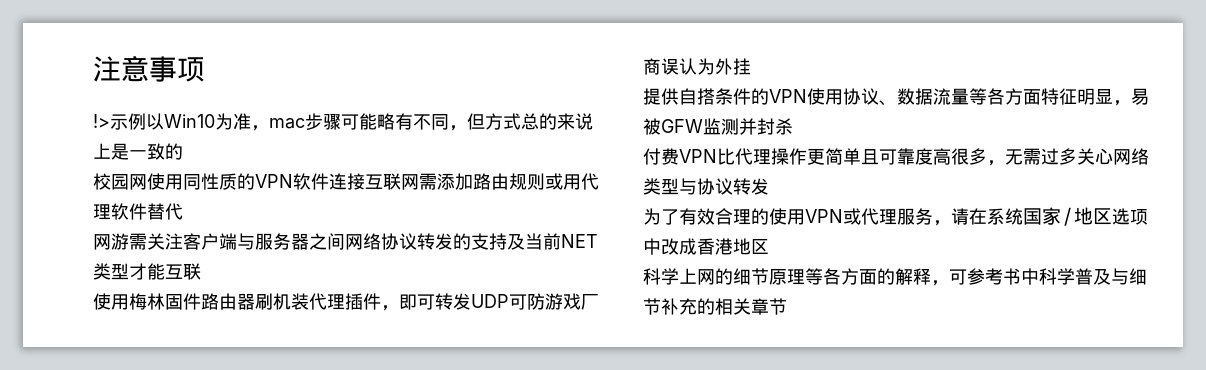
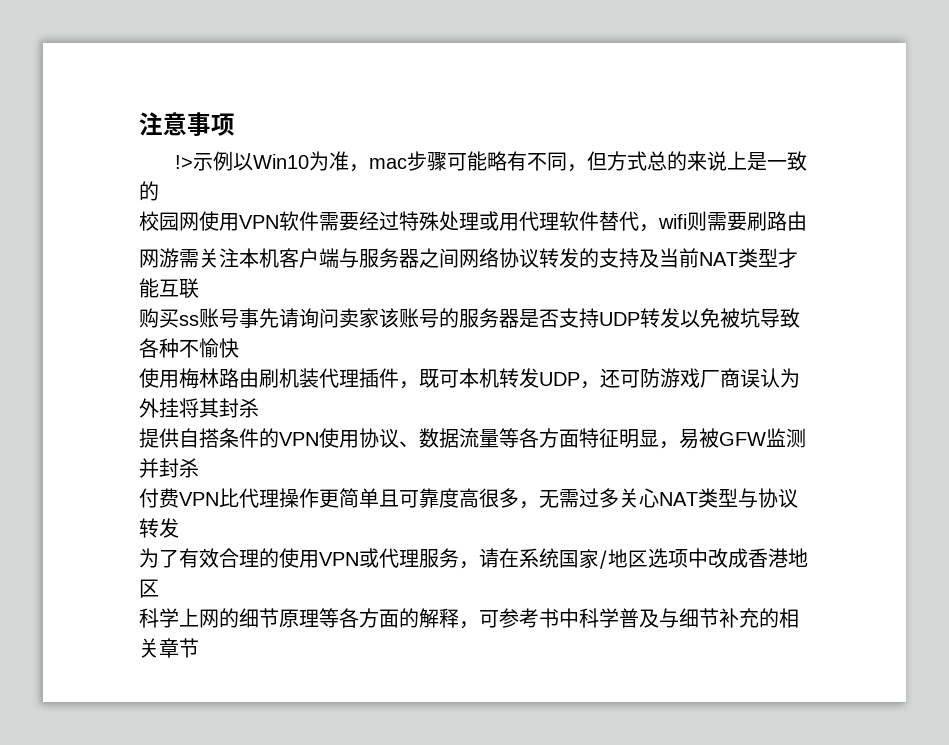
[183,173,545,190] 同性质的VPN软件连接互联网需添加路由规则 -> [239,211,479,231] VPN软件需要经过特殊处理
(183, 211) none -> [639,211,807,232] ，wifi则需要刷路由
(183, 241) none -> [239,248,279,268] 本机
[561,234,598,248] NET -> [699,252,738,266] NAT
(201, 271) none -> [139,308,800,328] [139,338,239,358] // 购买ss账号事先请询问卖家该账号的服务器是否支持UDP转发以免被坑导致各种不愉快
[165,293,255,310] 固件路由器 -> [219,368,259,388] 路由
[399,294,435,310] 即可 -> [419,368,499,388] 既可本机
(509, 301) none -> [580,368,620,389] ，还
(751, 66) none -> [179,398,259,418] 将其封杀
[1113,148,1149,165] 网络 -> [659,492,698,506] NAT

